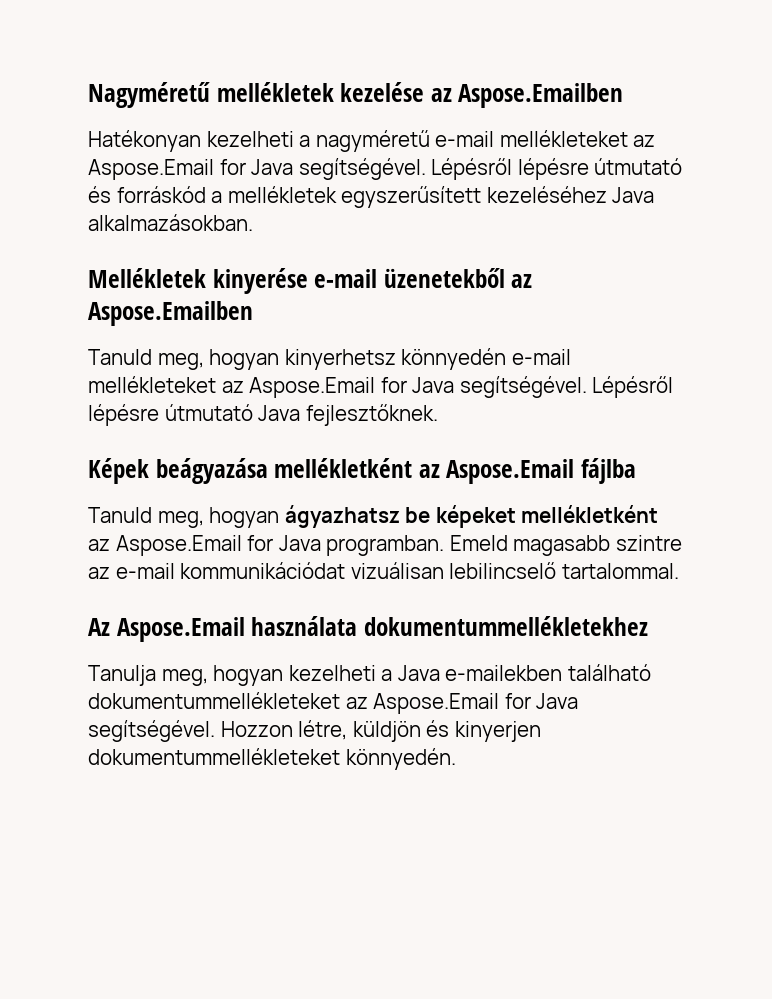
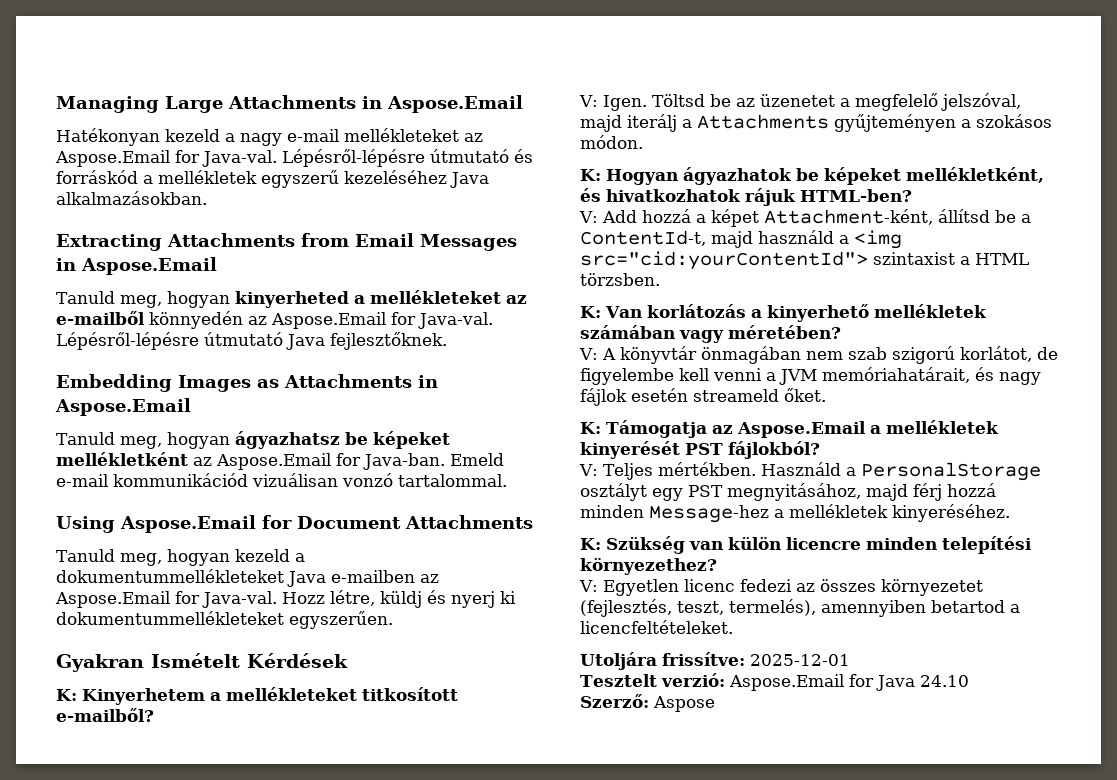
[88,82,624,108] [88,130,656,152] [88,158,589,180] Nagyméretű mellékletek kezelése az Aspose.Emailben // Hatékonyan kezelheti a nagyméretű e-mail mellékleteket az Aspose.Email for Java segítségével. Lépésről lépésre -> [56,95,523,113] [56,128,483,146] [55,149,425,167] Managing Large Attachments in Aspose.Email // Hatékonyan kezeld a nagy e‑mail mellékleteket az Aspose.Email for Java‑val. Lépésről‑lépésre
[341,186,482,208] egyszerűsített -> [261,170,339,188] egyszerű
[88,268,533,294] [88,301,253,326] [88,348,571,370] [88,376,674,398] [88,404,438,426] [88,458,637,484] Mellékletek kinyerése e-mail üzenetekből az Aspose.Emailben // Tanuld meg, hogyan kinyerhetsz könnyedén e-mail mellékleteket az Aspose.Email for Java segítségével. Lépésről lépésre útmutató Java fejlesztőknek. // Képek beágyazása mellékletként az Aspose.Email fájlba -> [56,233,517,251] [56,257,217,275] [56,290,527,308] [56,311,493,329] [56,332,447,350] [56,374,438,392] [55,398,191,416] Extracting Attachments from Email Messages in Aspose.Email // Tanuld meg, hogyan kinyerheted a mellékleteket az e‑mailből könnyedén az Aspose.Email for Java‑val. Lépésről‑lépésre útmutató Java fejlesztőknek. // Embedding Images as Attachments in Aspose.Email
[278,535,682,556] [88,562,679,579] [88,616,648,642] [88,664,651,686] [88,692,579,714] [88,720,541,742] [88,748,456,770] Java programban. Emeld magasabb szintre az e-mail kommunikációdat vizuálisan lebilincselő tartalommal. // Az Aspose.Email használata dokumentummellékletekhez // Tanulja meg, hogyan kezelheti a Java e-mailekben található dokumentummellékleteket az Aspose.Email for Java segítségével. Hozzon létre, küldjön és kinyerjen dokumentummellékleteket könnyedén. -> [363,453,504,470] [56,473,507,487] [56,515,533,533] [56,549,305,566] [56,569,439,587] [55,590,516,608] [56,611,393,629] [56,653,348,672] [56,687,458,705] [56,708,154,722] [579,93,1021,111] [580,114,1052,132] [580,135,643,149] [580,167,1044,185] [580,188,912,206] [579,209,1031,227] [580,230,902,249] [580,251,1029,270] [580,273,660,286] [580,304,987,322] [580,325,841,343] [579,346,1058,364] [580,367,1041,385] [580,388,826,406] [580,420,999,438] [580,441,820,459] [579,462,1041,481] [580,483,996,501] [580,504,1010,523] [580,536,1032,554] [580,558,717,575] [579,579,983,596] [580,599,1020,617] [580,620,733,634] [580,652,850,670] [580,673,969,691] [580,694,715,712] Java‑ban. Emeld e‑mail kommunikációd vizuálisan vonzó tartalommal. // Using Aspose.Email for Document Attachments // Tanuld meg, hogyan kezeld a dokumentummellékleteket Java e‑mailben az Aspose.Email for Java‑val. Hozz létre, küldj és nyerj ki dokumentummellékleteket egyszerűen. // Gyakran Ismételt Kérdések // K: Kinyerhetem a mellékleteket titkosított e‑mailből? // V: Igen. Töltsd be az üzenetet a megfelelő jelszóval, majd iterálj a Attachments gyűjteményen a szokásos módon. // K: Hogyan ágyazhatok be képeket mellékletként, és hivatkozhatok rájuk HTML‑ben? // V: Add hozzá a képet Attachment‑ként, állítsd be a ContentId‑t, majd használd a <img src="cid:yourContentId"> szintaxist a HTML törzsben. // K: Van korlátozás a kinyerhető mellékletek számában vagy méretében? // V: A könyvtár önmagában nem szab szigorú korlátot, de figyelembe kell venni a JVM memóriahatárait, és nagy fájlok esetén streameld őket. // K: Támogatja az Aspose.Email a mellékletek kinyerését PST fájlokból? // V: Teljes mértékben. Használd a PersonalStorage osztályt egy PST megnyitásához, majd férj hozzá minden Message‑hez a mellékletek kinyeréséhez. // K: Szükség van külön licencre minden telepítési környezethez? // V: Egyetlen licenc fedezi az összes környezetet (fejlesztés, teszt, termelés), amennyiben betartod a licencfeltételeket. // Utoljára frissítve: 2025-12-01 // Tesztelt verzió: Aspose.Email for Java 24.10 // Szerző: Aspose

